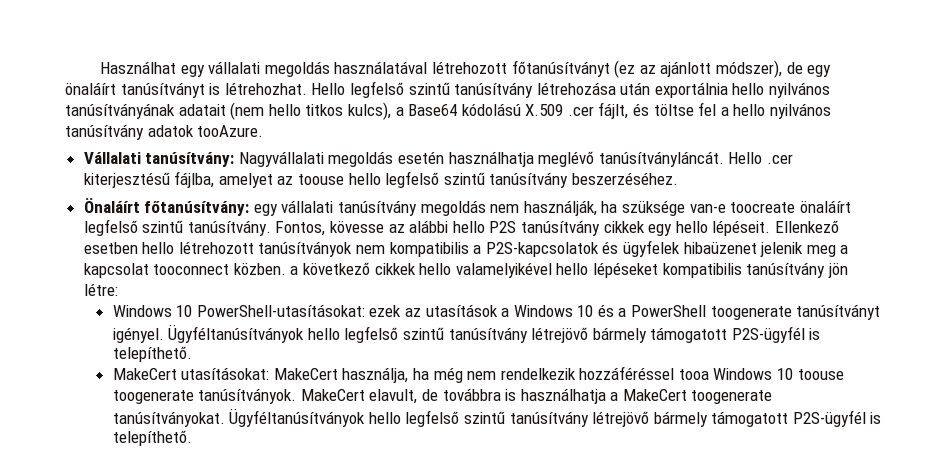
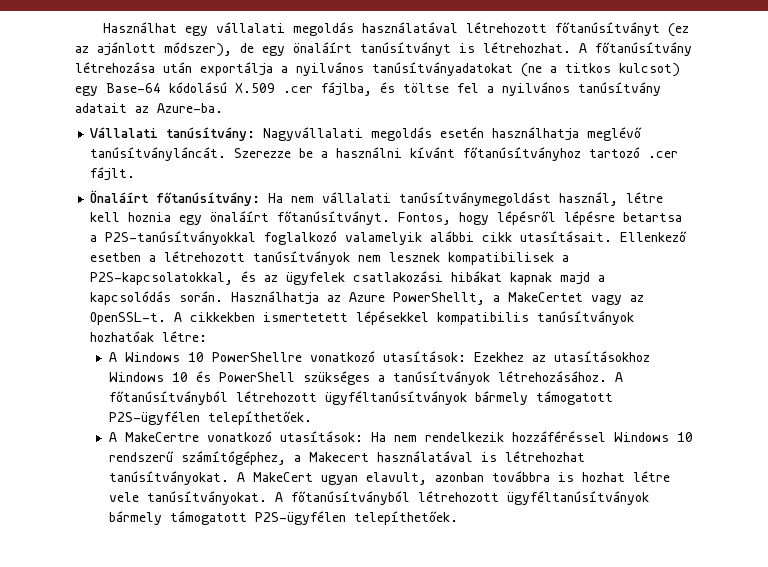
[311,81,831,98] [65,102,458,120] Hello legfelső szintű tanúsítvány létrehozása után exportálnia hello nyilvános tanúsítványának adatait (nem hello titkos kulcs), a Base64 -> [579,42,692,56] [75,62,680,77] [75,83,161,96] A főtanúsítvány létrehozása után exportálja a nyilvános tanúsítványadatokat (ne a titkos kulcsot) egy Base-64
[598,102,629,119] fájlt, -> [321,82,372,96] fájlba,
[733,104,766,116] hello -> (494, 89) none
[147,125,264,137] adatok tooAzure. -> [75,103,223,113] adatait az Azure-ba.
[728,152,794,164] [83,171,679,188] [83,198,851,216] [83,219,771,236] Hello .cer kiterjesztésű fájlba, amelyet az toouse hello legfelső szintű tanúsítvány beszerzéséhez. // Önaláírt főtanúsítvány: egy vállalati tanúsítvány megoldás nem használják, ha szüksége van-e toocreate önaláírt legfelső szintű tanúsítvány. Fontos, kövesse az alábbi hello P2S tanúsítvány cikkek egy hello lépéseit. -> [234,147,679,161] [90,167,136,181] [90,190,664,206] [90,211,683,225] [90,231,613,245] Szerezze be a használni kívánt főtanúsítványhoz tartozó .cer fájlt. // Önaláírt főtanúsítvány: Ha nem vállalati tanúsítványmegoldást használ, létre kell hoznia egy önaláírt főtanúsítványt. Fontos, hogy lépésről lépésre betartsa a P2S-tanúsítványokkal foglalkozó valamelyik alábbi cikk utasításait.
[142,242,175,254] hello -> [149,255,157,262] a
[389,240,849,257] [83,262,848,278] kompatibilis a P2S-kapcsolatok és ügyfelek hibaüzenet jelenik meg a kapcsolat tooconnect közben. a következő cikkek hello valamelyikével hello lépéseket kompatibilis tanúsítvány jön -> [389,252,570,265] [90,271,606,285] [90,291,645,305] [90,311,635,325] [90,331,155,342] lesznek kompatibilisek a P2S-kapcsolatokkal, és az ügyfelek csatlakozási hibákat kapnak majd a kapcsolódás során. Használhatja az Azure PowerShellt, a MakeCertet vagy az OpenSSL-t. A cikkekben ismertetett lépésekkel kompatibilis tanúsítványok hozhatóak
[112,304,881,320] [112,324,821,343] [112,346,192,362] [112,367,463,383] Windows 10 PowerShell-utasításokat: ezek az utasítások a Windows 10 és a PowerShell toogenerate tanúsítványt igényel. Ügyféltanúsítványok hello legfelső szintű tanúsítvány létrejövő bármely támogatott P2S-ügyfél is telepíthető. // MakeCert utasításokat: MakeCert használja, ha még -> [108,351,650,362] [108,371,623,385] [108,391,613,405] [108,411,312,425] [108,431,386,442] A Windows 10 PowerShellre vonatkozó utasítások: Ezekhez az utasításokhoz Windows 10 és PowerShell szükséges a tanúsítványok létrehozásához. A főtanúsítványból létrehozott ügyféltanúsítványok bármely támogatott P2S-ügyfélen telepíthetőek. // A MakeCertre vonatkozó utasítások: Ha
[678,368,844,380] [112,388,773,404] [112,408,882,427] [112,430,192,446] tooa Windows 10 toouse toogenerate tanúsítványok. MakeCert elavult, de továbbra is használhatja a MakeCert toogenerate tanúsítványokat. Ügyféltanúsítványok hello legfelső szintű tanúsítvány létrejövő bármely támogatott P2S-ügyfél is telepíthető. -> [613,432,693,442] [108,451,585,465] [108,471,670,485] [108,491,649,505] [108,511,458,525] Windows 10 rendszerű számítógéphez, a Makecert használatával is létrehozhat tanúsítványokat. A MakeCert ugyan elavult, azonban továbbra is hozhat létre vele tanúsítványokat. A főtanúsítványból létrehozott ügyféltanúsítványok bármely támogatott P2S-ügyfélen telepíthetőek.

